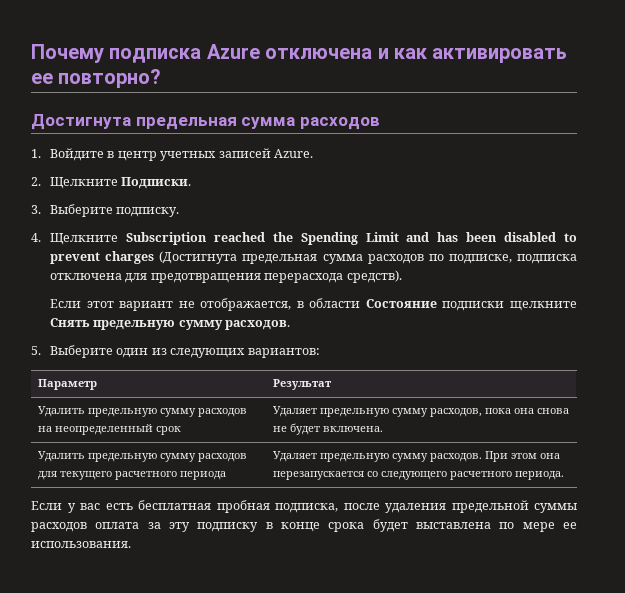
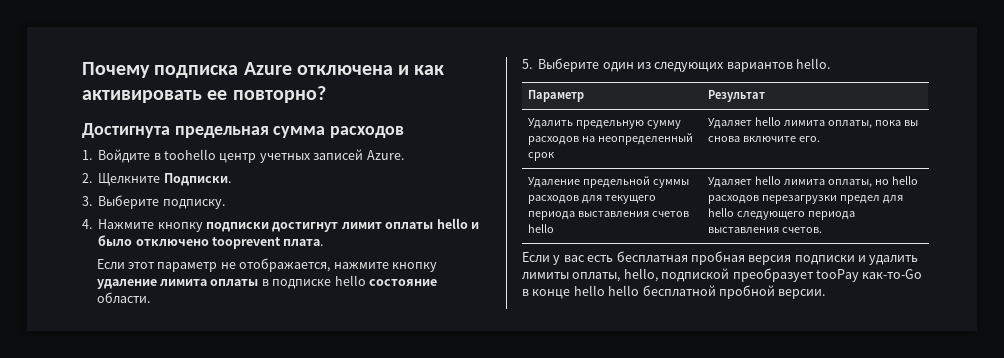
(115, 154) none -> [164,149,216,160] toohello
[50,232,577,245] [50,251,577,264] [50,270,402,283] Щелкните Subscription reached the Spending Limit and has been disabled to prevent charges (Достигнута предельная сумма расходов по подписке, подписка отключена для предотвращения перерасхода средств). -> [98,218,479,232] [98,235,324,249] Нажмите кнопку подписки достигнут лимит оплаты hello и было отключено tooprevent плата.
[119,301,174,311] вариант -> [157,262,218,272] параметр
[296,298,578,311] [50,318,291,330] в области Состояние подписки щелкните Снять предельную сумму расходов. -> [333,262,437,272] [96,275,437,289] [96,292,150,303] нажмите кнопку удаление лимита оплаты в подписке hello состояние области.
[247,348,320,358] вариантов: -> [726,58,831,72] вариантов hello.
[319,408,569,417] [272,423,383,435] [37,451,196,462] предельную сумму расходов, пока она снова не будет включена. // Удалить предельную сумму -> [754,117,918,129] [707,136,820,142] [527,176,689,188] hello лимита оплаты, пока вы снова включите его. // Удаление предельной суммы
[114,471,226,480] [272,451,560,462] [272,471,564,480] расчетного периода | Удаляет предельную сумму расходов. При этом она перезапускается со следующего расчетного периода. -> [527,211,689,220] [527,224,554,233] [707,176,918,188] [707,195,903,204] [707,208,855,220] [707,227,822,233] периода выставления счетов hello | Удаляет hello лимита оплаты, но hello расходов перезагрузки предел для hello следующего периода выставления счетов.
[275,500,577,513] [31,519,577,532] [31,541,131,548] подписка, после удаления предельной суммы расходов оплата за эту подписку в конце срока будет выставлена по мере ее использования. -> [748,255,919,265] [522,268,923,282] [522,285,826,299] версия подписки и удалить лимиты оплаты, hello, подпиской преобразует tooPay как-то-Go в конце hello hello бесплатной пробной версии.

